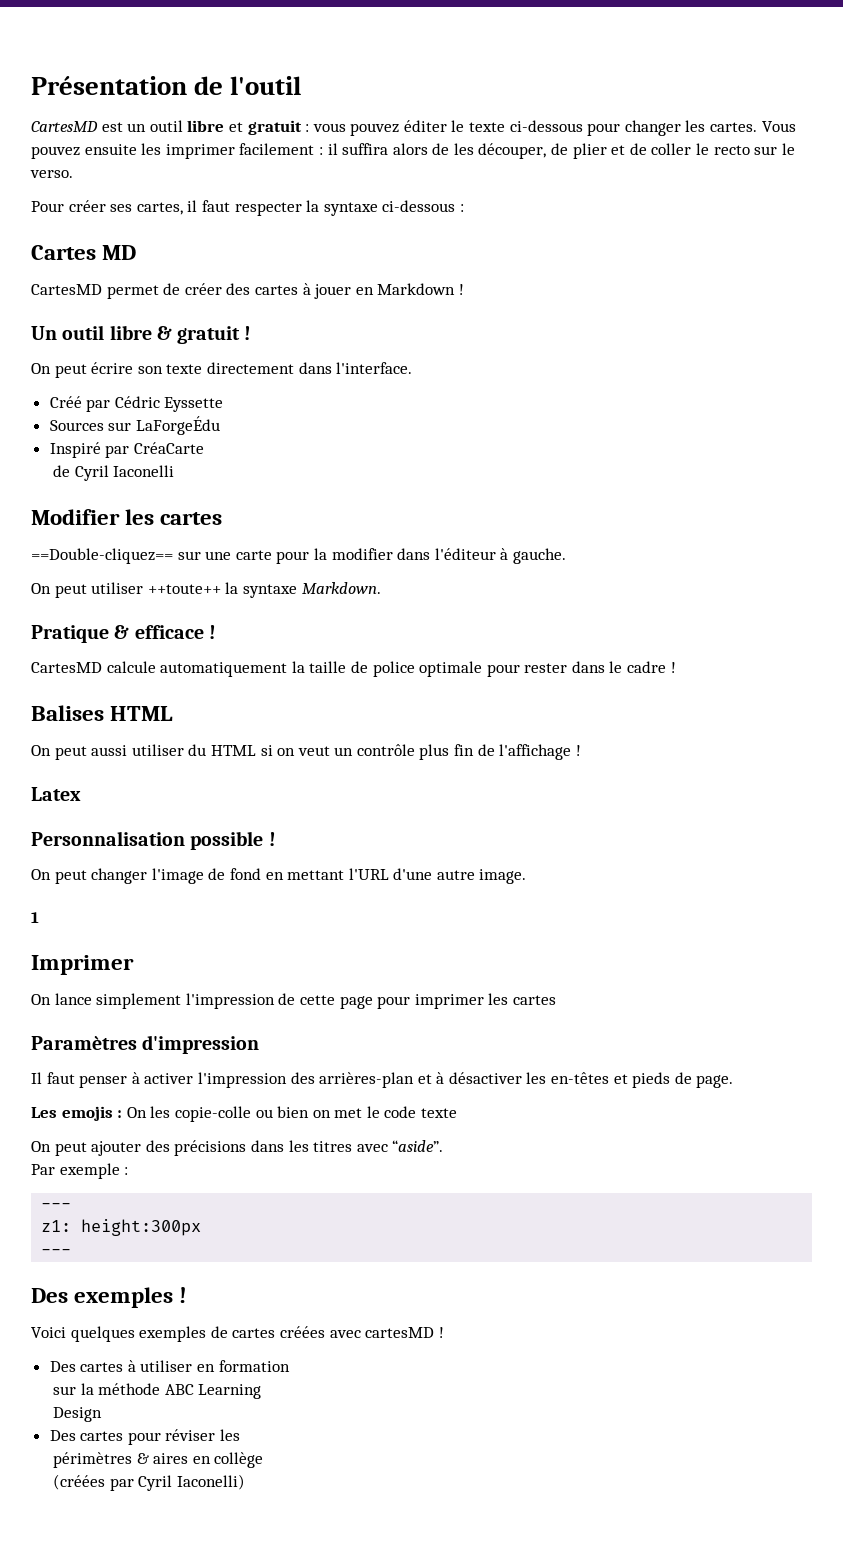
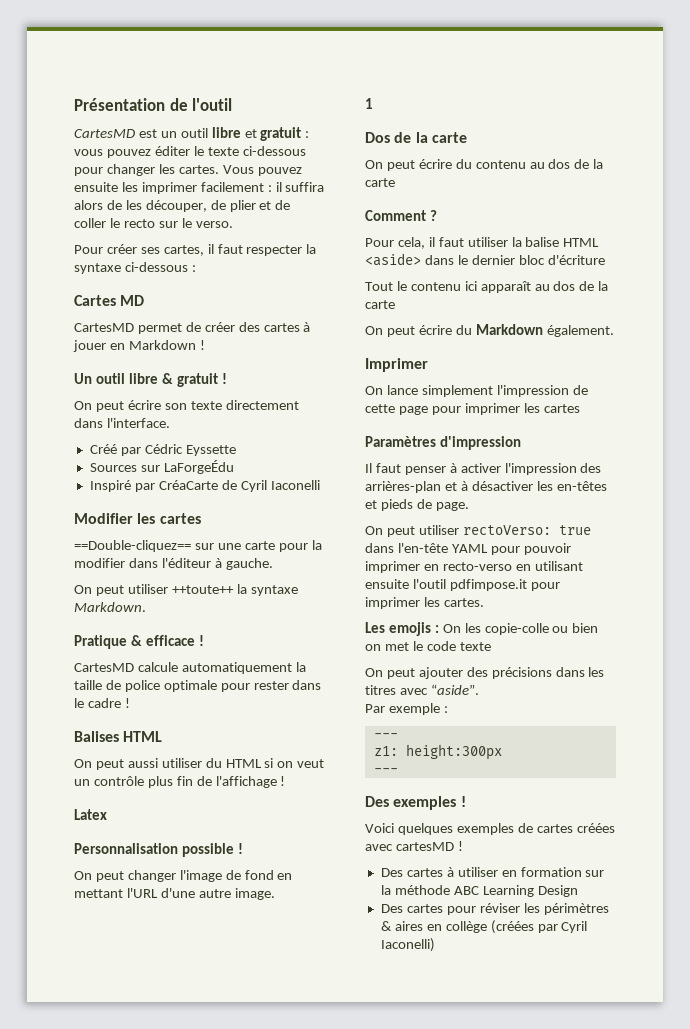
(204, 448) // -> (218, 485) none
(39, 917) none -> [365,132,467,143] [365,159,604,171] [365,178,395,187] [365,210,438,221] [365,237,600,249] [365,253,605,266] [365,281,609,293] [365,300,395,309] [365,324,614,337] // Dos de la carte // On peut écrire du contenu au dos de la carte // Comment ? // Pour cela, il faut utiliser la balise HTML <aside> dans le dernier bloc d'écriture // Tout le contenu ici apparaît au dos de la carte // On peut écrire du Markdown également.
(734, 1081) none -> [365,525,591,537] [365,543,571,555] [365,561,583,573] [365,579,560,591] [365,597,484,609] // On peut utiliser rectoVerso: true dans l'en-tête YAML pour pouvoir imprimer en recto-verso en utilisant ensuite l'outil pdfimpose.it pour imprimer les cartes.
(290, 1366) // -> (582, 872) none
(262, 1391) // -> (534, 891) none
(241, 1435) // -> (540, 908) none
(264, 1460) // -> (487, 927) none

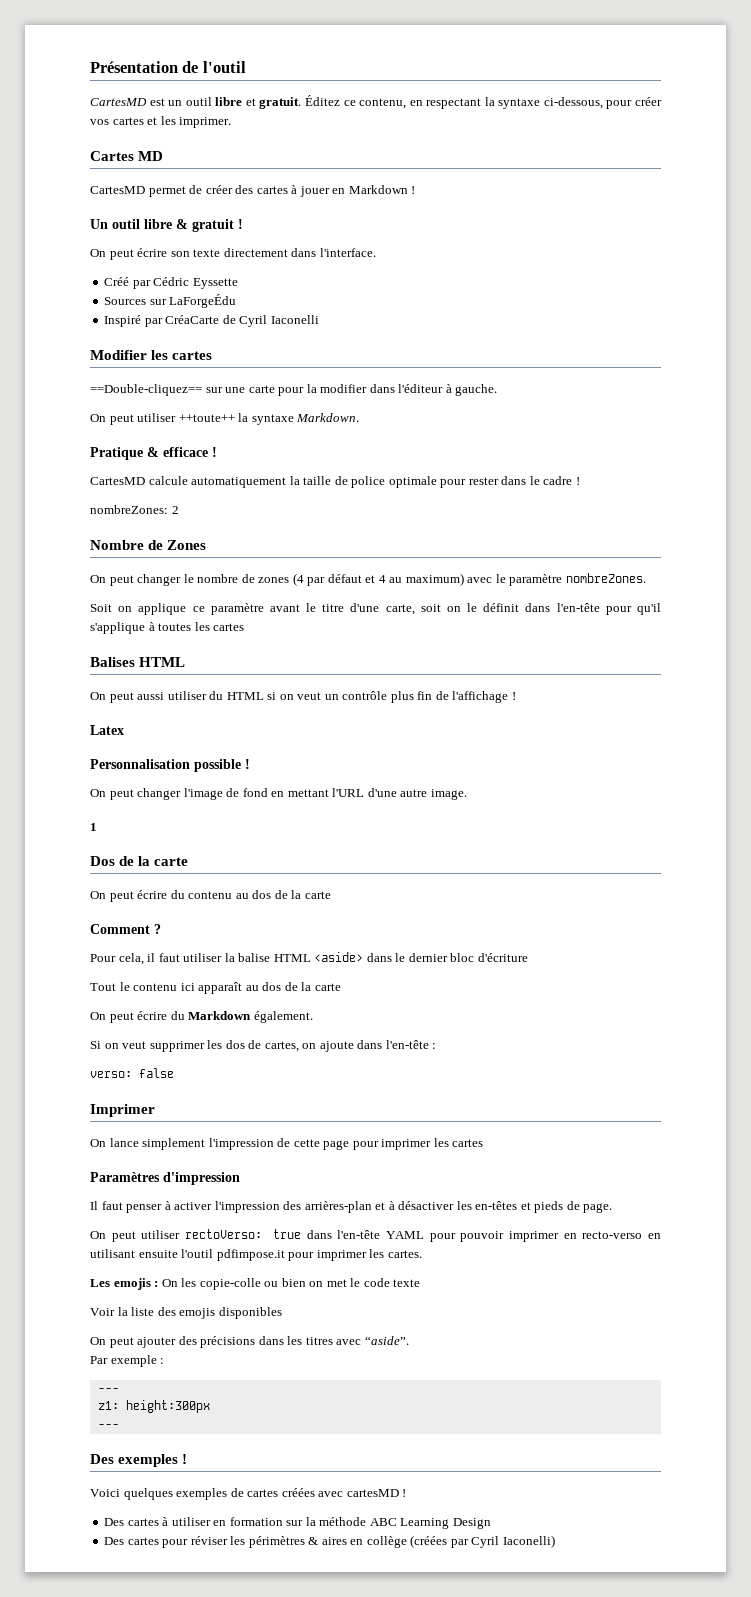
[260,127,310,141] [74,146,306,158] [74,164,302,176] [74,182,325,194] [74,200,291,212] [74,218,233,228] [74,244,317,256] [74,262,196,274] gratuit : vous pouvez éditer le texte ci-dessous pour changer les cartes. Vous pouvez ensuite les imprimer facilement : il suffira alors de les découper, de plier et de coller le recto sur le verso. // Pour créer ses cartes, il faut respecter la syntaxe ci-dessous : -> [259,95,662,109] [90,116,232,128] gratuit. Éditez ce contenu, en respectant la syntaxe ci-dessous, pour créer vos cartes et les imprimer.
(130, 703) none -> [90,505,179,514] [90,540,207,550] [90,573,646,586] [90,603,661,615] [90,622,245,634] // nombreZones: 2 // Nombre de Zones // On peut changer le nombre de zones (4 par défaut et 4 au maximum) avec le paramètre nombreZones. // Soit on applique ce paramètre avant le titre d'une carte, soit on le définit dans l'en-tête pour qu'il s'applique à toutes les cartes
(614, 331) none -> [90,1040,437,1052] [90,1068,174,1078] // Si on veut supprimer les dos de cartes, on ajoute dans l'en-tête : // verso: false
(491, 646) none -> [90,1307,282,1319] // Voir la liste des emojis disponibles

